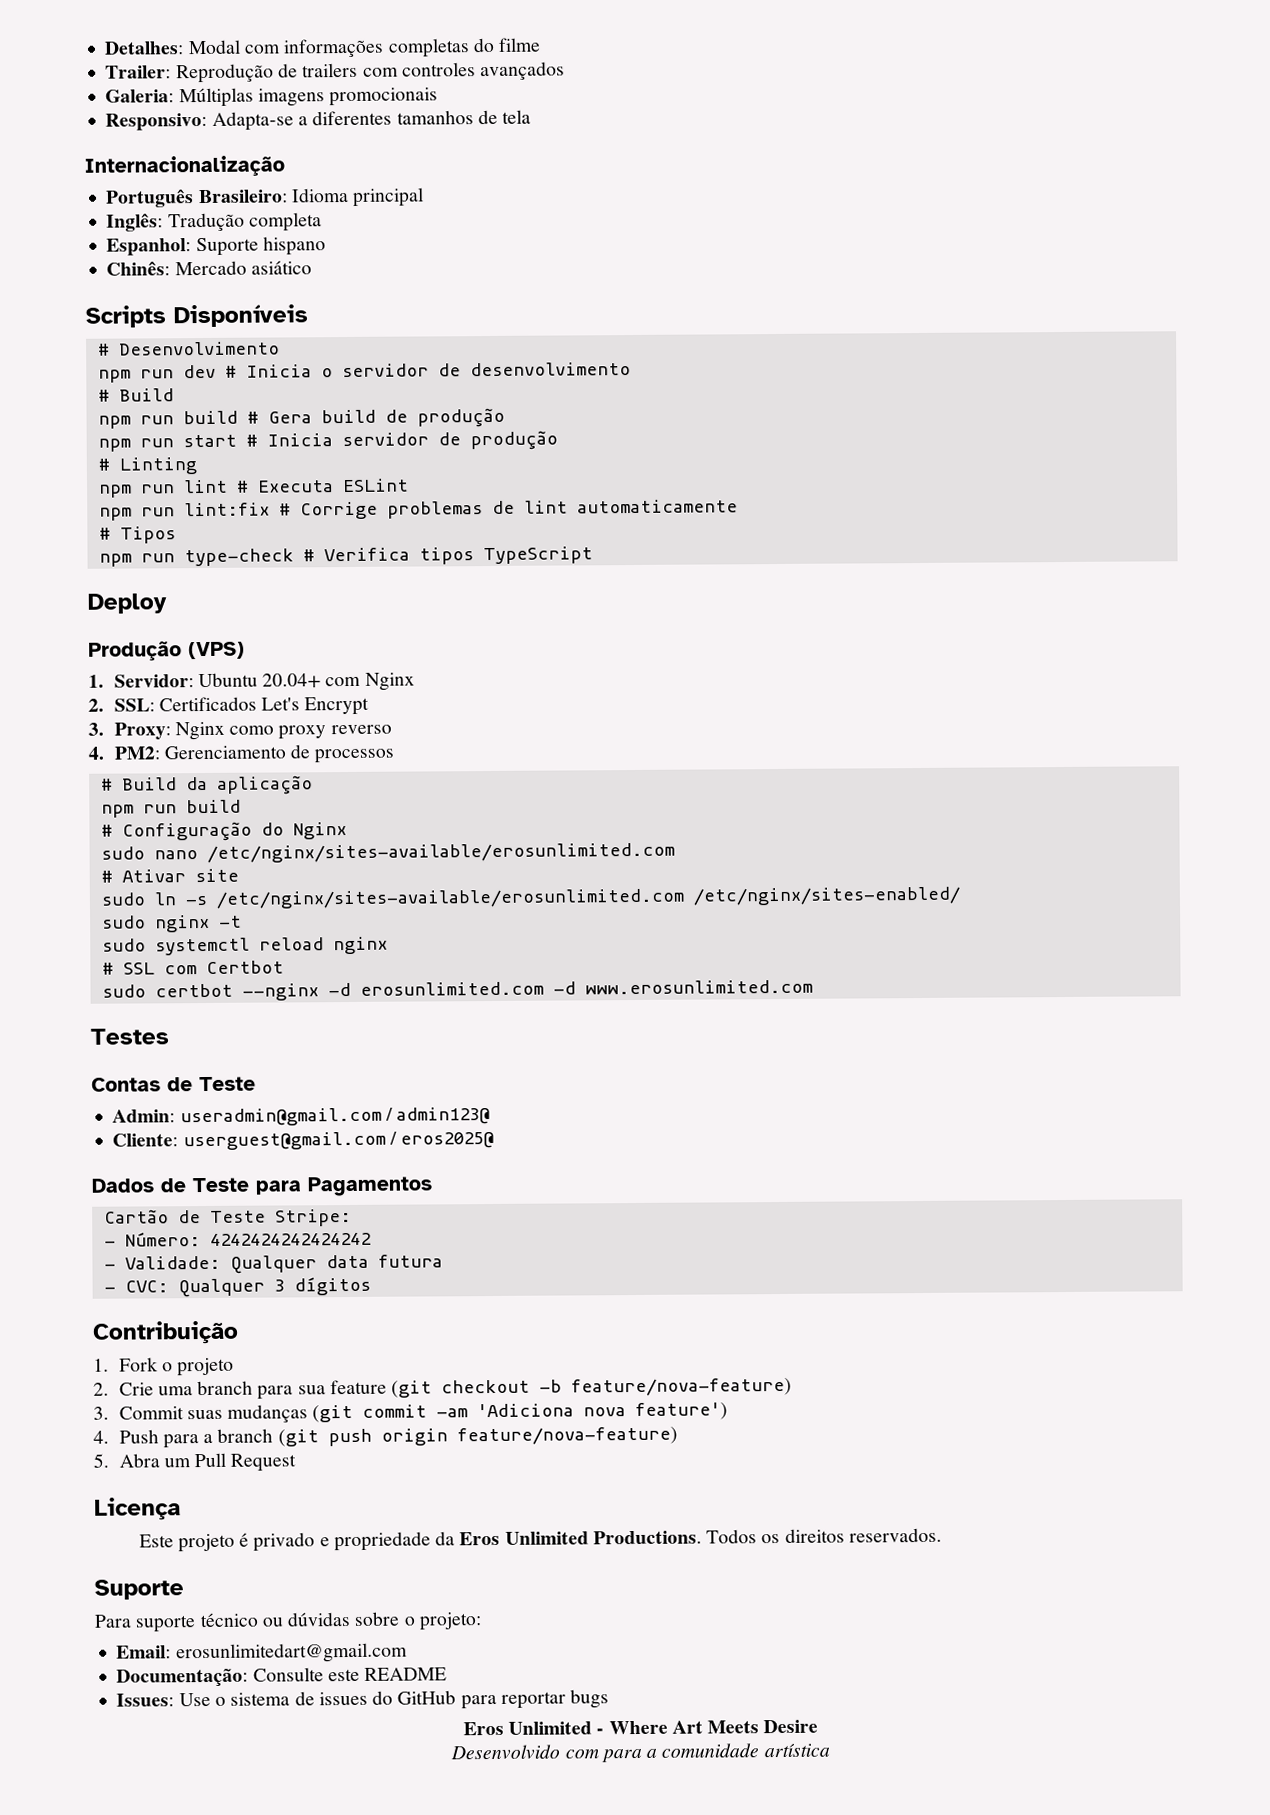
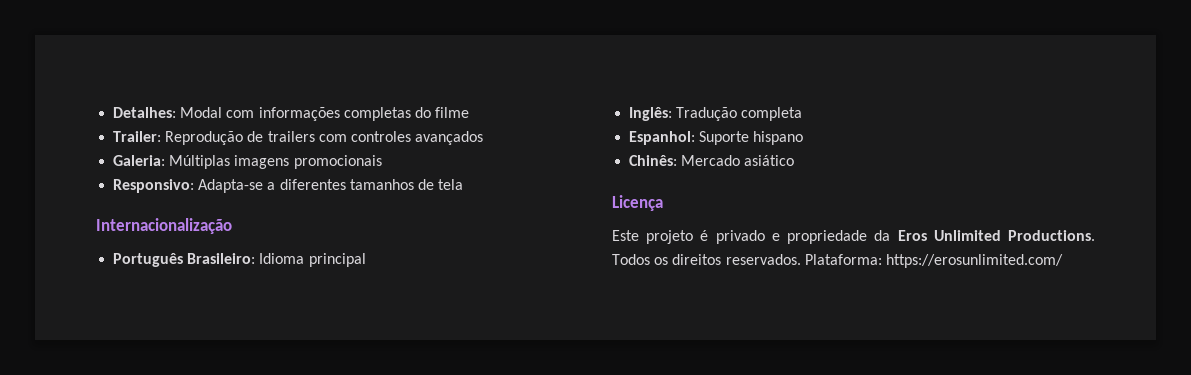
[85,304,308,328] [97,341,280,356] [97,362,631,383] [97,388,174,402] [97,407,505,429] [97,430,558,452] [97,457,197,475] [98,478,409,498] [98,499,738,521] [98,526,176,544] [98,546,593,567] [87,593,167,614] [88,641,245,662] [88,672,415,691] [88,696,370,716] [88,721,392,741] [88,744,395,764] [100,775,313,795] [100,799,241,818] [100,821,347,842] [100,842,675,863] [100,868,239,883] [100,886,960,909] [101,914,242,933] [101,936,388,956] [101,960,284,975] [101,979,813,1001] [90,1028,169,1045] [91,1076,256,1092] [112,1107,491,1127] [112,1131,495,1151] [91,1176,433,1197] [103,1208,352,1227] [103,1232,371,1247] [103,1254,443,1274] [103,1276,371,1298] [92,1320,239,1345] [93,1357,235,1377] [93,1377,793,1400] [93,1402,729,1423] [93,1426,678,1449] [93,1452,297,1472] // Scripts Disponíveis // # Desenvolvimento // npm run dev # Inicia o servidor de desenvolvimento // # Build // npm run build # Gera build de produção // npm run start # Inicia servidor de produção // # Linting // npm run lint # Executa ESLint // npm run lint:fix # Corrige problemas de lint automaticamente // # Tipos // npm run type-check # Verifica tipos TypeScript // Deploy // Produção (VPS) // 1. Servidor: Ubuntu 20.04+ com Nginx // 2. SSL: Certificados Let's Encrypt // 3. Proxy: Nginx como proxy reverso // 4. PM2: Gerenciamento de processos // # Build da aplicação // npm run build // # Configuração do Nginx // sudo nano /etc/nginx/sites-available/erosunlimited.com // # Ativar site // sudo ln -s /etc/nginx/sites-available/erosunlimited.com /etc/nginx/sites-enabled/ // sudo nginx -t // sudo systemctl reload nginx // # SSL com Certbot // sudo certbot --nginx -d erosunlimited.com -d www.erosunlimited.com // Testes // Contas de Teste // Admin: useradmin@gmail.com / admin123@ // Cliente: userguest@gmail.com / eros2025@ // Dados de Teste para Pagamentos // Cartão de Teste Stripe: // - Número: 4242424242424242 // - Validade: Qualquer data futura // - CVC: Qualquer 3 dígitos // Contribuição // 1. Fork o projeto // 2. Crie uma branch para sua feature (git checkout -b feature/nova-feature) // 3. Commit suas mudanças (git commit -am 'Adiciona nova feature') // 4. Push para a branch (git push origin feature/nova-feature) // 5. Abra um Pull Request -> (795, 160) none
[94,1579,184,1600] [94,1611,482,1633] [116,1642,408,1664] [116,1667,448,1687] [116,1689,610,1710] [462,1719,819,1736] [450,1743,830,1763] // Suporte // Para suporte técnico ou dúvidas sobre o projeto: // Email: erosunlimitedart@gmail.com // Documentação: Consulte este README // Issues: Use o sistema de issues do GitHub para reportar bugs // Eros Unlimited - Where Art Meets Desire // Desenvolvido com para a comunidade artística -> [804,254,1063,268] Plataforma: https://erosunlimited.com/

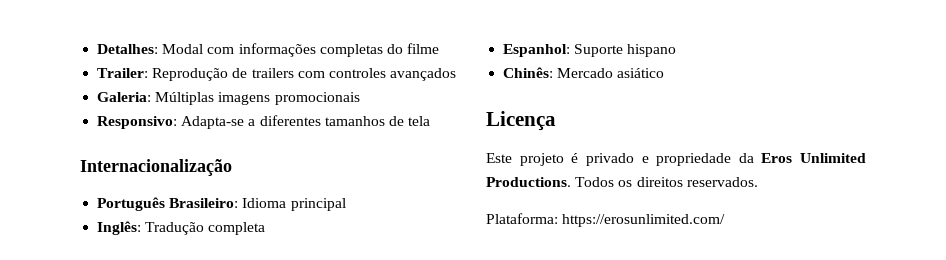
(801, 259) none -> (758, 182) //

